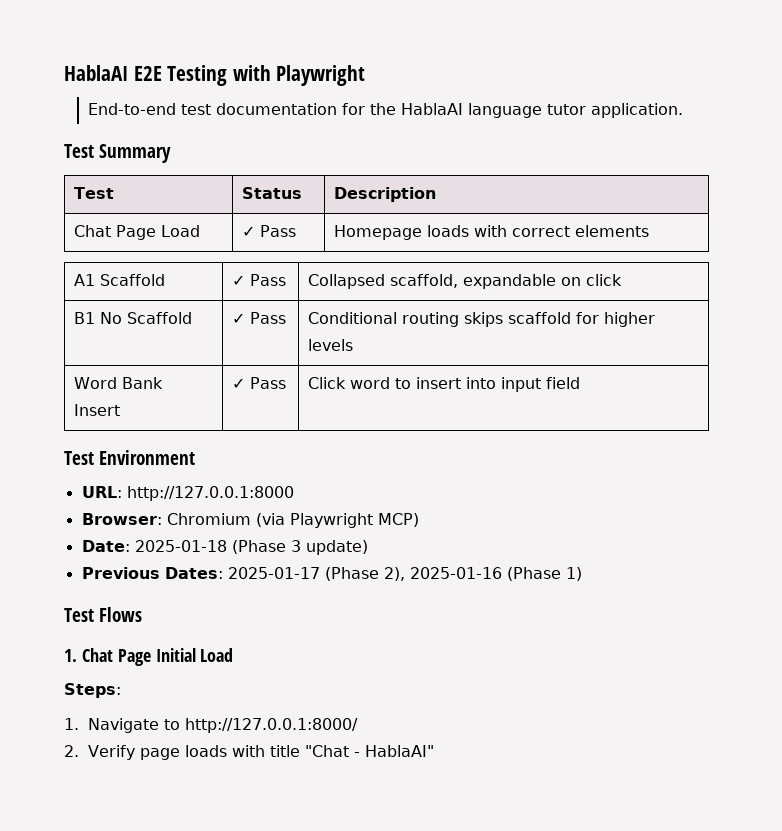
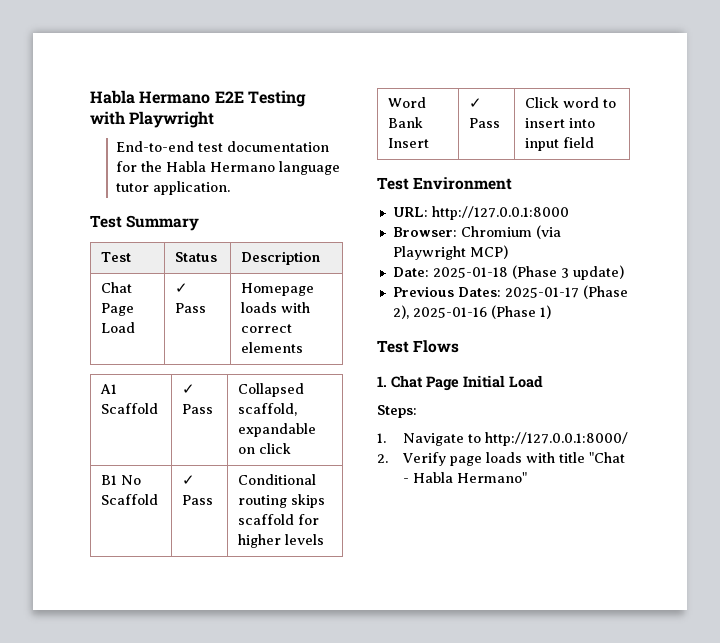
[64,65,128,81] HablaAI -> [90,90,211,104] Habla Hermano
[400,103,463,115] HablaAI -> [166,161,276,172] Habla Hermano
[364,745,434,757] HablaAI" -> [413,472,528,483] Habla Hermano"

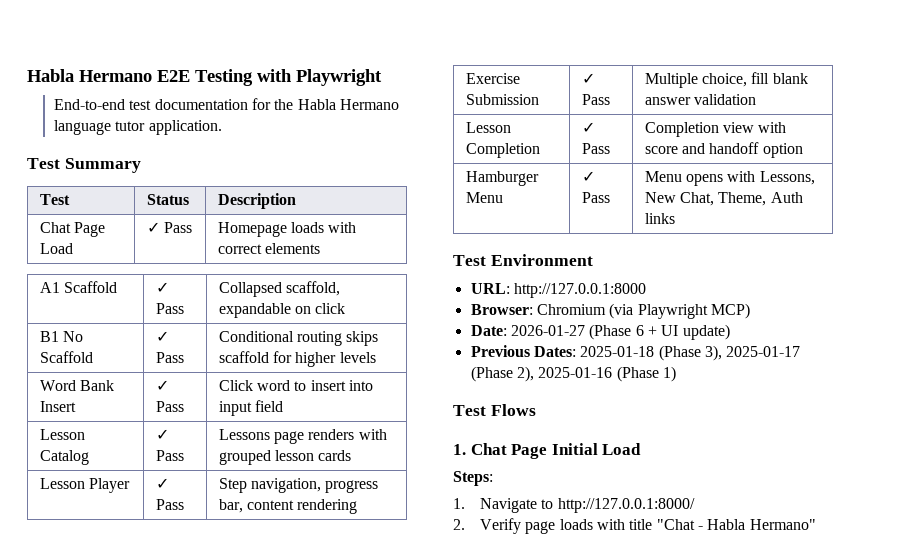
(595, 142) none -> [39,429,85,440] [39,450,89,465] [155,429,169,440] [155,450,184,461] [218,429,387,444] [218,450,352,465] [39,478,130,493] [155,478,169,489] [155,499,184,510] [218,478,379,493] [218,499,358,514] [465,73,520,84] [465,94,539,105] [581,73,595,84] [581,94,610,105] [644,72,808,88] [644,94,756,105] [465,122,511,133] [465,143,540,158] [581,122,595,133] [581,143,610,154] [644,122,787,137] [644,142,803,158] [465,171,539,186] [465,192,503,203] [581,171,595,182] [581,192,610,203] [644,171,815,186] [644,192,803,206] [644,213,675,224] // Lesson Catalog | ✓ Pass | Lessons page renders with grouped lesson cards // Lesson Player | ✓ Pass | Step navigation, progress bar, content rendering // Exercise Submission | ✓ Pass | Multiple choice, fill blank answer validation // Lesson Completion | ✓ Pass | Completion view with score and handoff option // Hamburger Menu | ✓ Pass | Menu opens with Lessons, New Chat, Theme, Auth links
[432,265,569,279] 2025-01-18 (Phase 3 -> [510,324,679,340] 2026-01-27 (Phase 6 + UI
(501, 292) none -> [580,345,722,361] 2025-01-18 (Phase 3),

